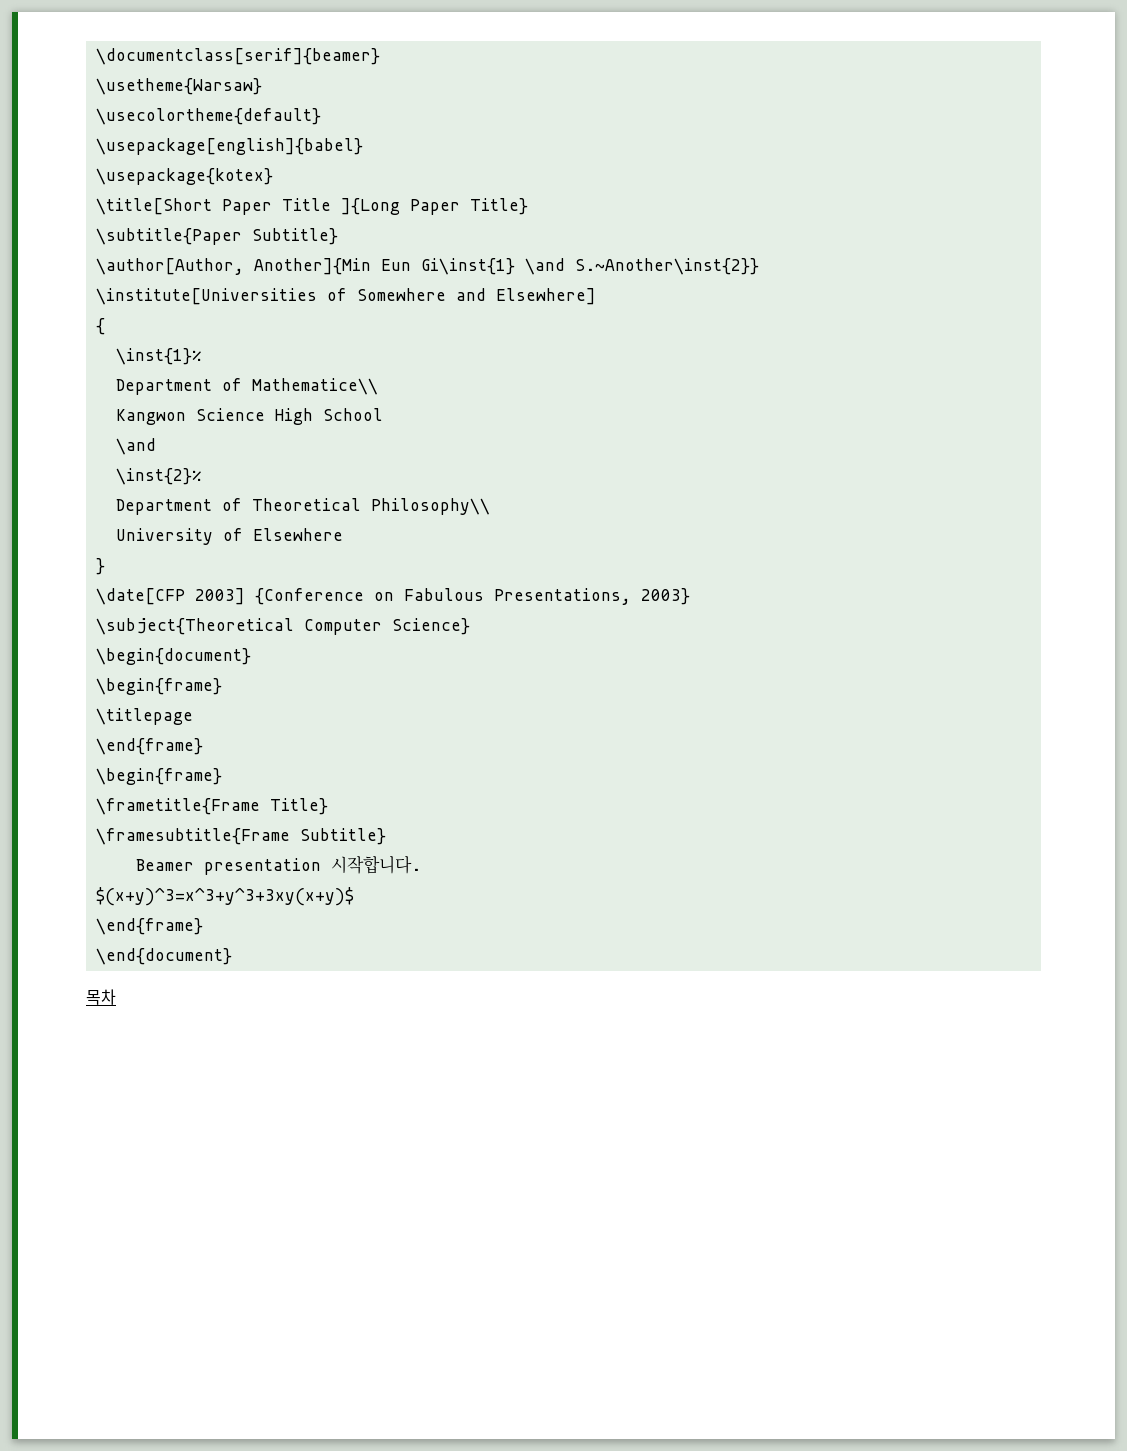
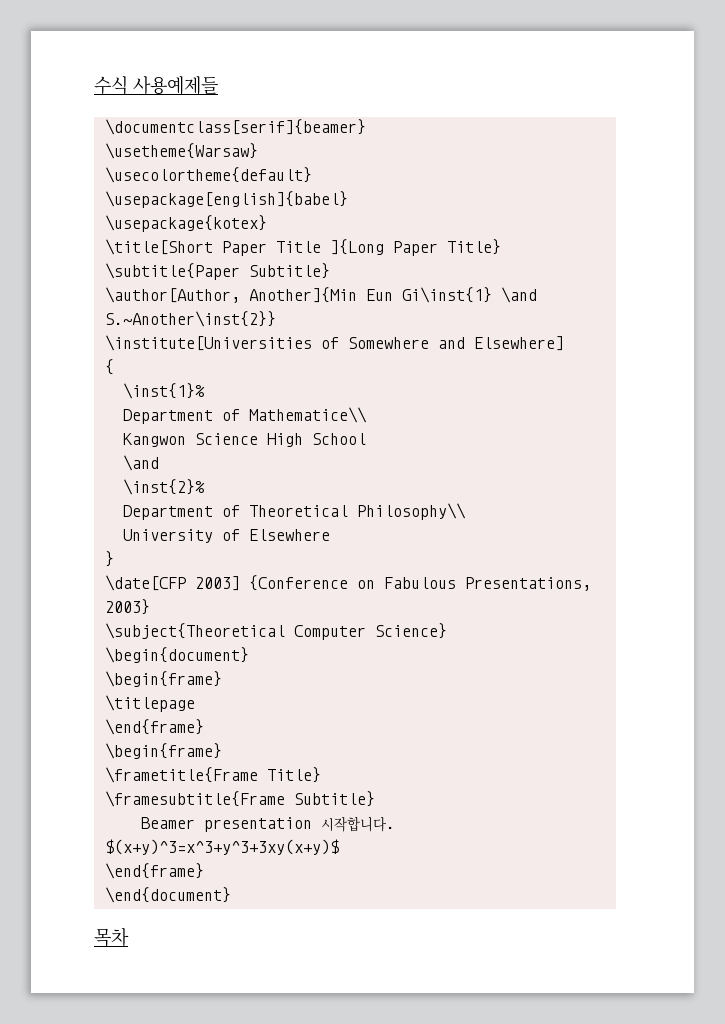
(95, 56) none -> [94,76,218,95] 수식 사용예제들 //

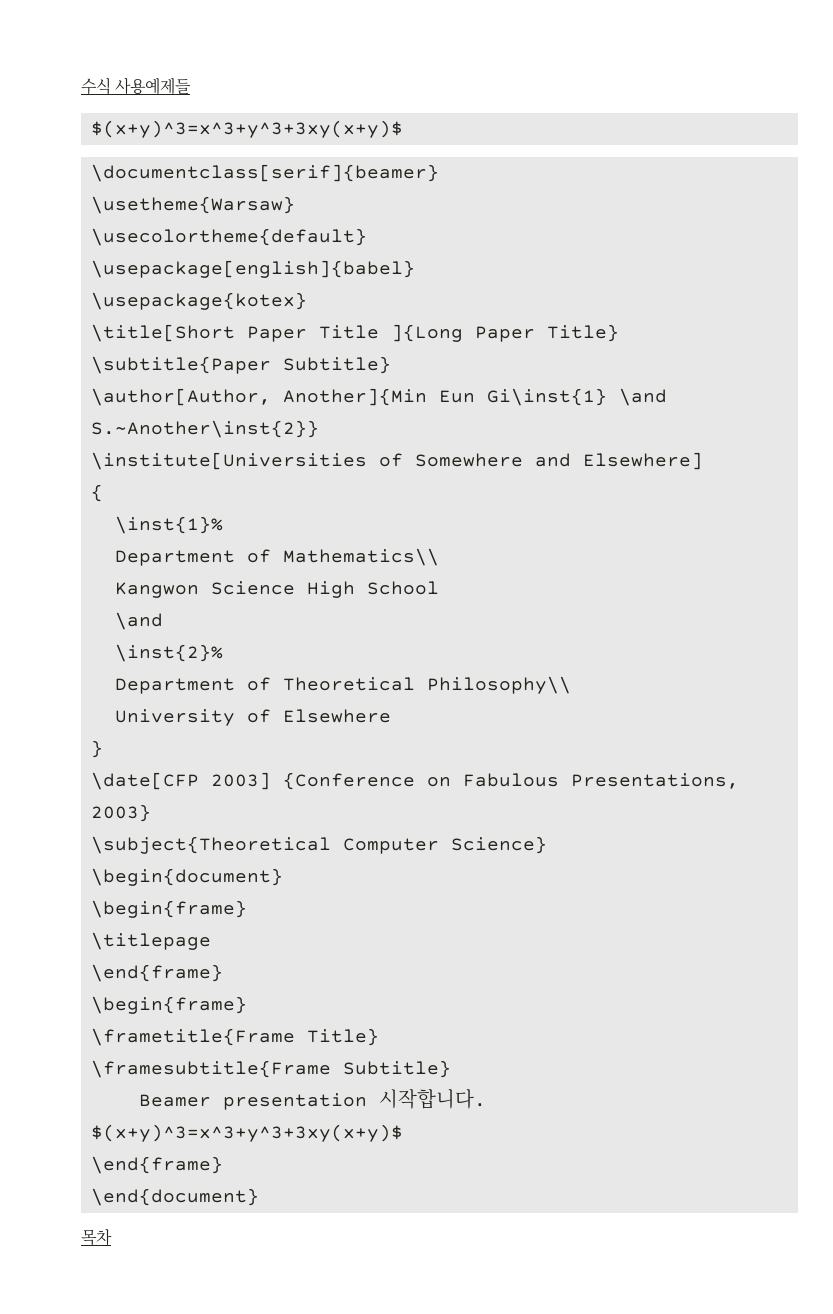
(218, 85) none -> [90,120,403,138] // $(x+y)^3=x^3+y^3+3xy(x+y)$
[248,407,367,423] Mathematice\\ -> [282,548,439,566] Mathematics\\

